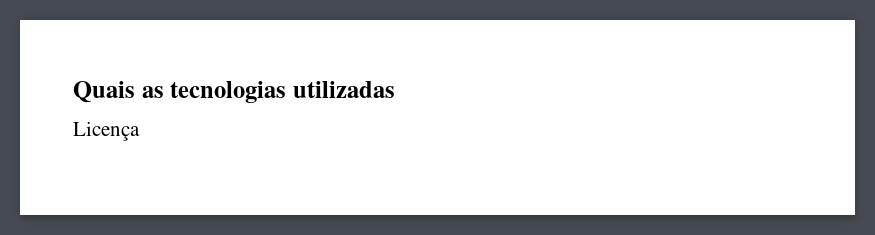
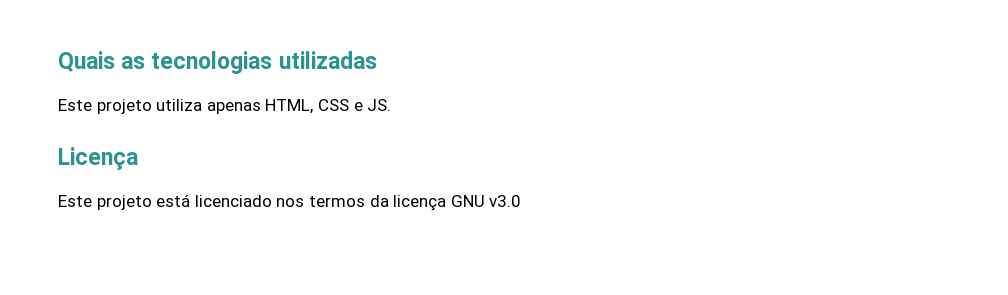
[73,121,140,141] Licença -> [58,99,392,114] [58,147,138,170] [58,194,522,211] Este projeto utiliza apenas HTML, CSS e JS. // Licença // Este projeto está licenciado nos termos da licença GNU v3.0

